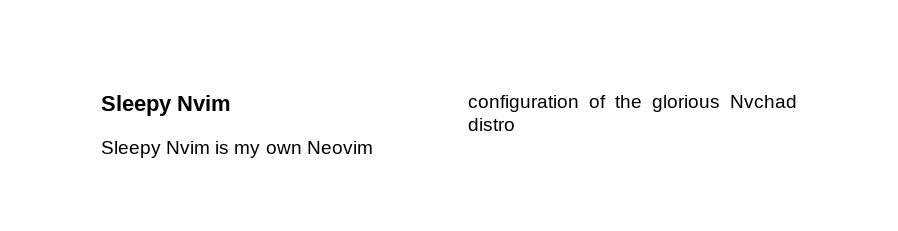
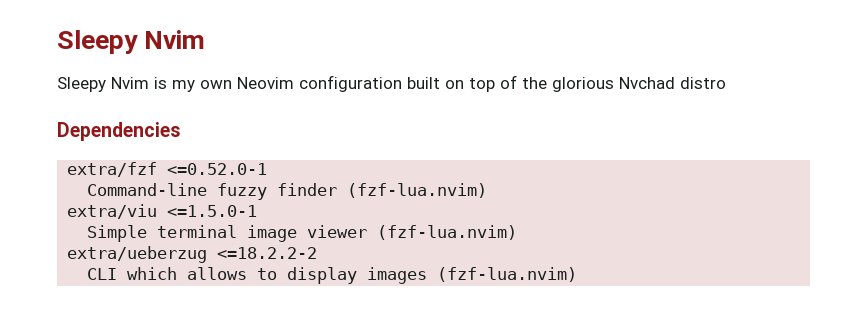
(579, 103) none -> [407,77,495,92] built on top
(515, 124) none -> [57,122,180,141] [67,162,268,177] [87,183,488,200] [67,204,258,219] [87,225,518,242] [67,246,318,263] [87,267,578,284] // Dependencies // extra/fzf <=0.52.0-1 // Command-line fuzzy finder (fzf-lua.nvim) // extra/viu <=1.5.0-1 // Simple terminal image viewer (fzf-lua.nvim) // extra/ueberzug <=18.2.2-2 // CLI which allows to display images (fzf-lua.nvim)

